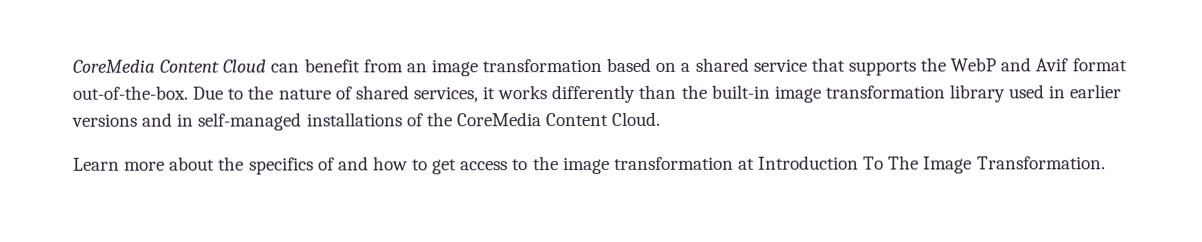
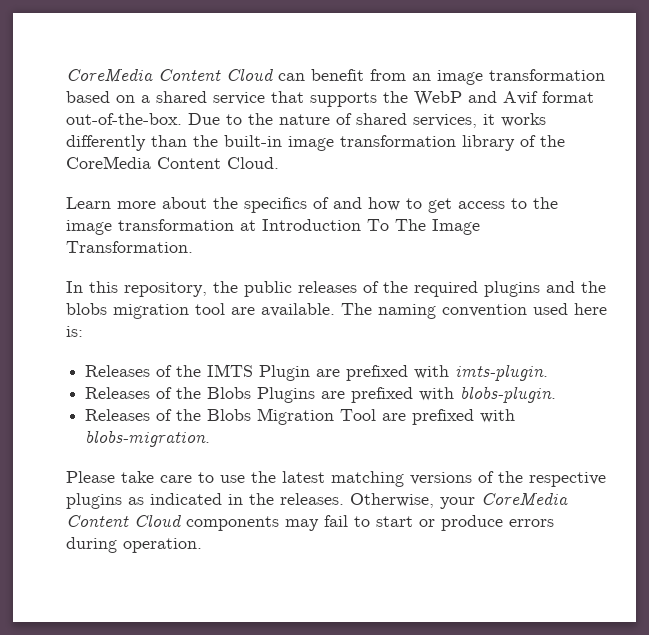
[1008,84,1122,99] [71,112,403,131] used in earlier versions and in self-managed installations -> (515, 143) none
(1106, 163) none -> [66,281,606,297] [66,303,607,319] [66,326,83,337] [85,364,549,381] [85,386,557,403] [85,408,516,425] [85,430,211,447] [66,471,606,487] [66,492,568,509] [66,514,554,531] [66,537,202,553] // In this repository, the public releases of the required plugins and the blobs migration tool are available. The naming convention used here is: // Releases of the IMTS Plugin are prefixed with imts-plugin. // Releases of the Blobs Plugins are prefixed with blobs-plugin. // Releases of the Blobs Migration Tool are prefixed with blobs-migration. // Please take care to use the latest matching versions of the respective plugins as indicated in the releases. Otherwise, your CoreMedia Content Cloud components may fail to start or produce errors during operation.

